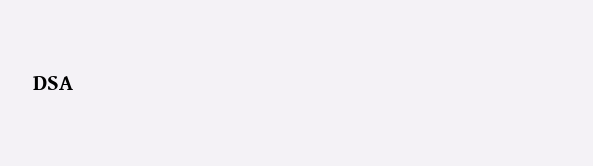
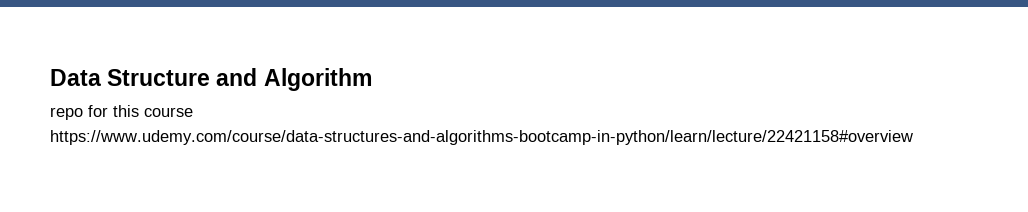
[33,76,73,90] DSA -> [50,68,372,91] [50,105,193,120] [50,130,913,145] Data Structure and Algorithm // repo for this course https://www.udemy.com/course/data-structures-and-algorithms-bootcamp-in-python/learn/lecture/22421158#overview

